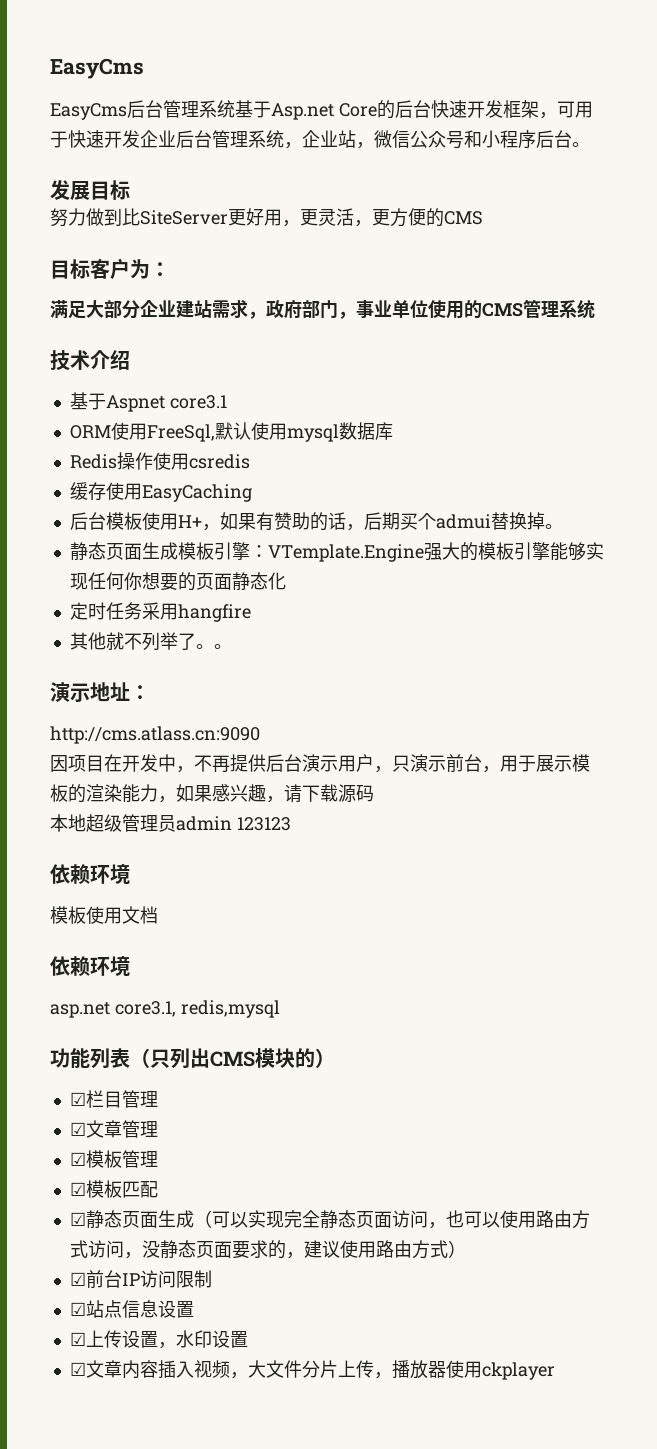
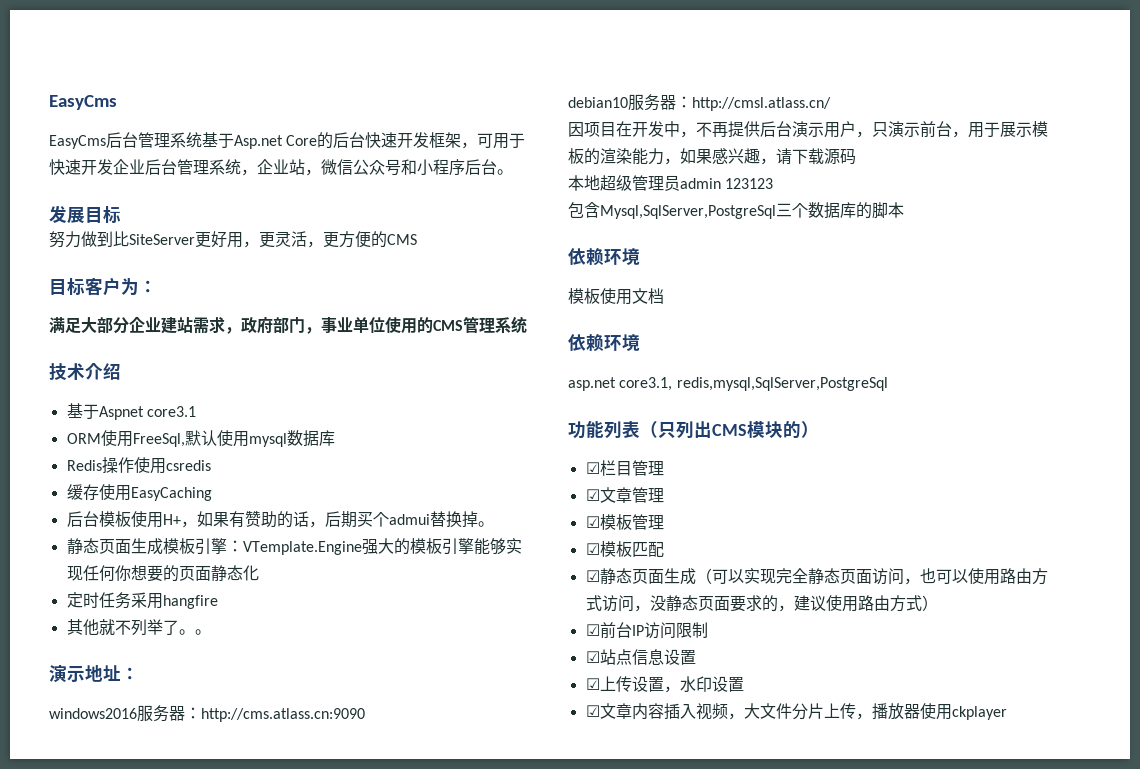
[50,726,260,744] http://cms.atlass.cn:9090 -> [49,705,365,722] [568,94,831,111] windows2016服务器：http://cms.atlass.cn:9090 // debian10服务器：http://cmsl.atlass.cn/
(291, 824) none -> [568,202,904,219] // 包含Mysql,SqlServer,PostgreSql三个数据库的脚本
[180,1000,280,1018] redis,mysql -> [676,377,888,391] redis,mysql,SqlServer,PostgreSql

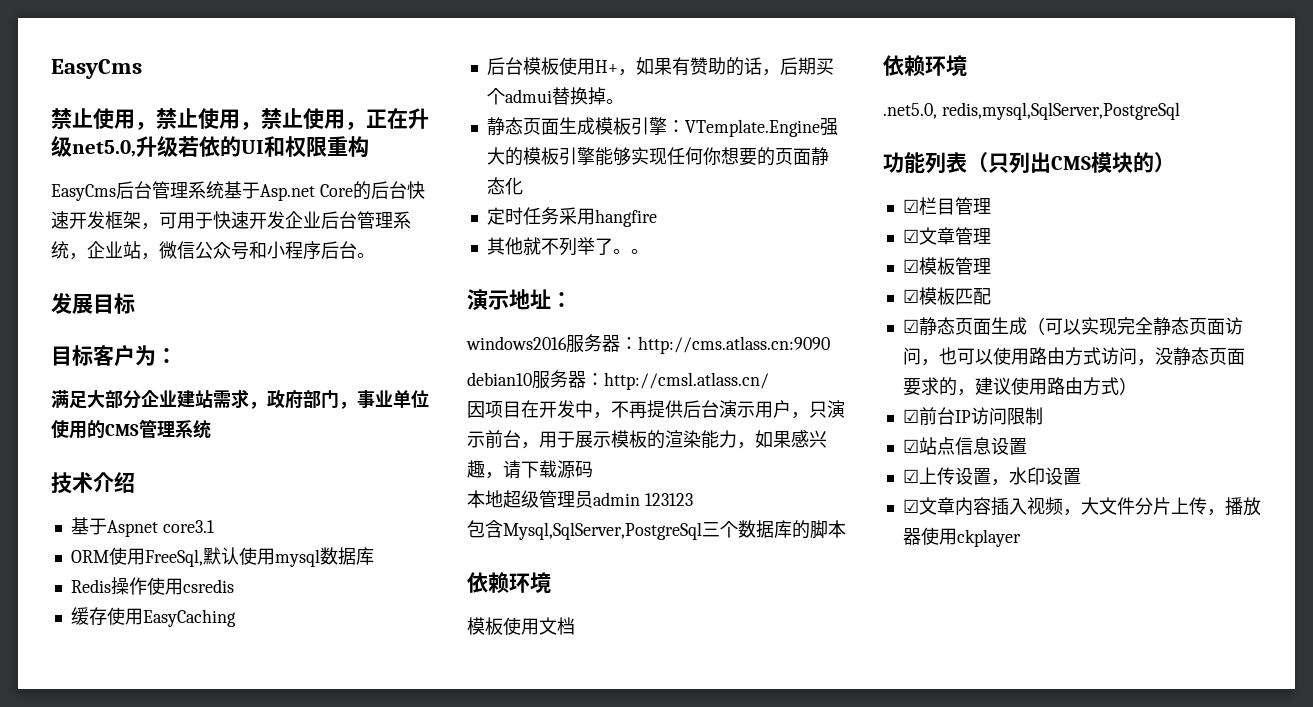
[49,95,117,110] EasyCms -> [51,59,142,79] [51,108,429,130] [51,136,369,158] EasyCms // 禁止使用，禁止使用，禁止使用，正在升级net5.0,升级若依的UI和权限重构
[49,231,417,248] // 努力做到比SiteServer更好用，更灵活，更方便的CMS -> (135, 303) none
[568,377,673,391] asp.net core3.1, -> [883,103,937,119] .net5.0,

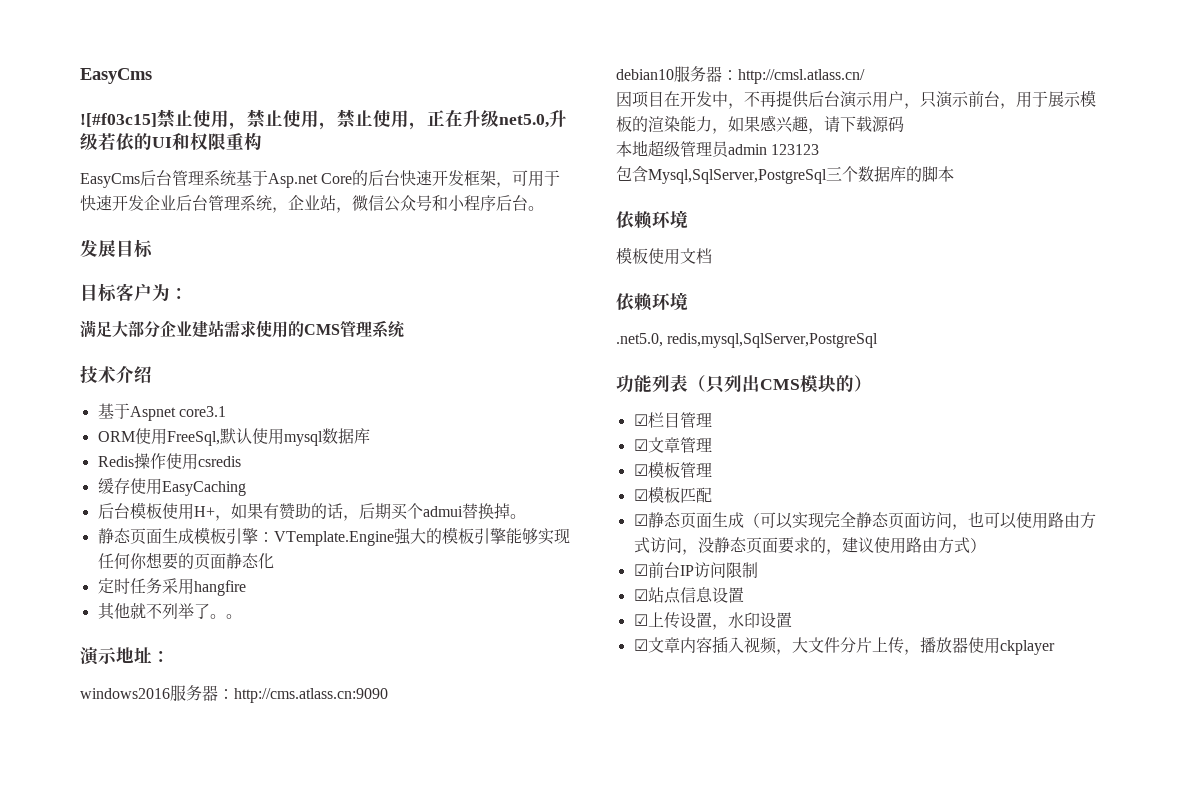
(142, 69) none -> [80,113,157,127] ![#f03c15]
[249,390,429,409] ，政府部门，事业单位 -> (256, 329) none

